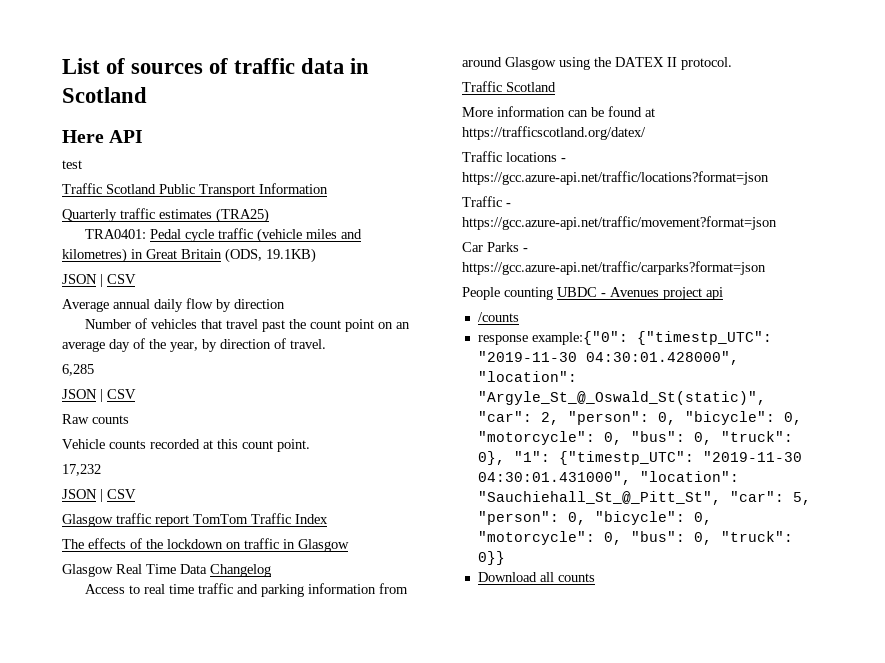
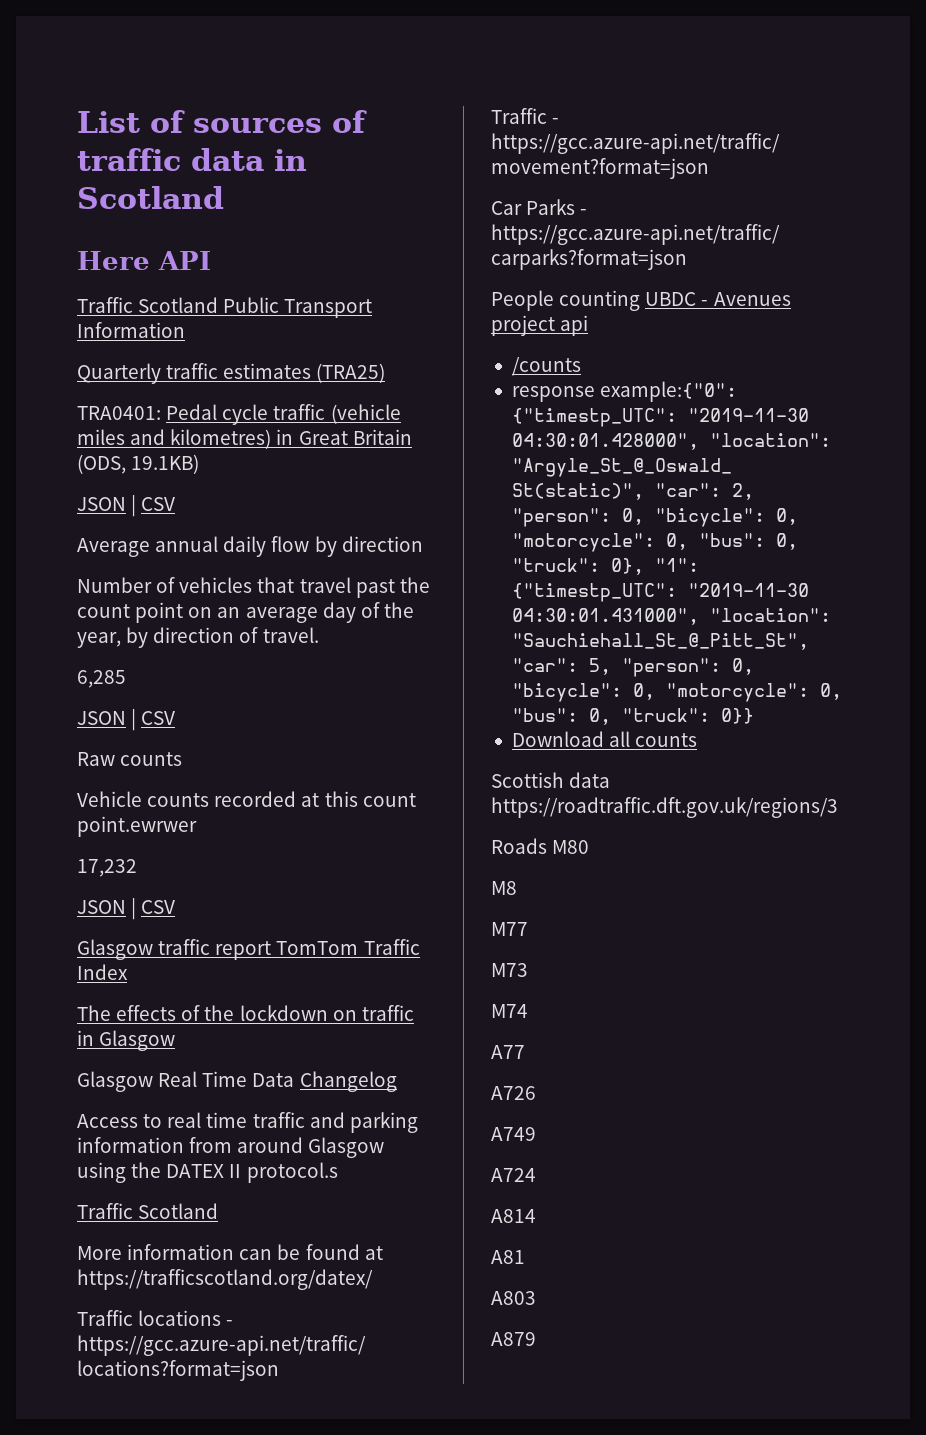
[62,160,82,169] // test -> (211, 260) none
[277,439,310,452] point. -> [77,816,197,837] point.ewrwer
[681,57,732,70] protocol. -> [246,1162,338,1183] protocol.s
(595, 577) none -> [491,772,611,788] [491,797,838,818] [491,838,590,854] [491,881,517,895] [491,922,528,936] [491,963,528,977] [491,1004,528,1018] [491,1045,525,1059] [491,1086,536,1100] [491,1127,536,1141] [491,1168,536,1182] [491,1209,536,1223] [491,1250,525,1264] [491,1291,536,1305] [491,1332,536,1346] // Scottish data https://roadtraffic.dft.gov.uk/regions/3 // Roads M80 // M8 // M77 // M73 // M74 // A77 // A726 // A749 // A724 // A814 // A81 // A803 // A879

